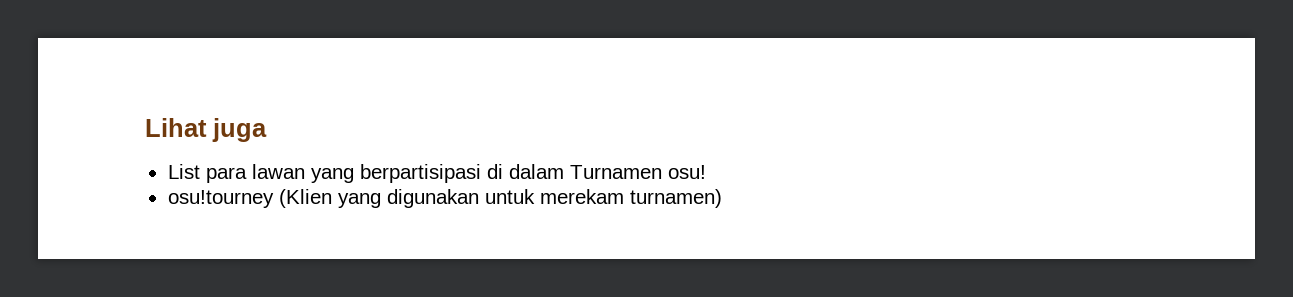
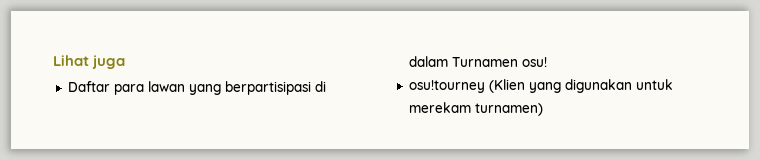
[167,164,200,179] List -> [67,81,110,92] Daftar

